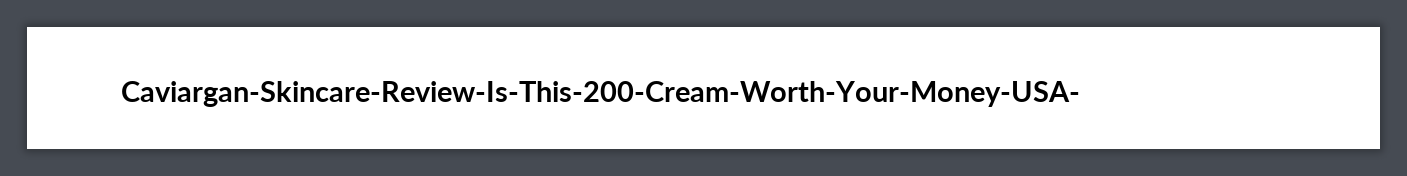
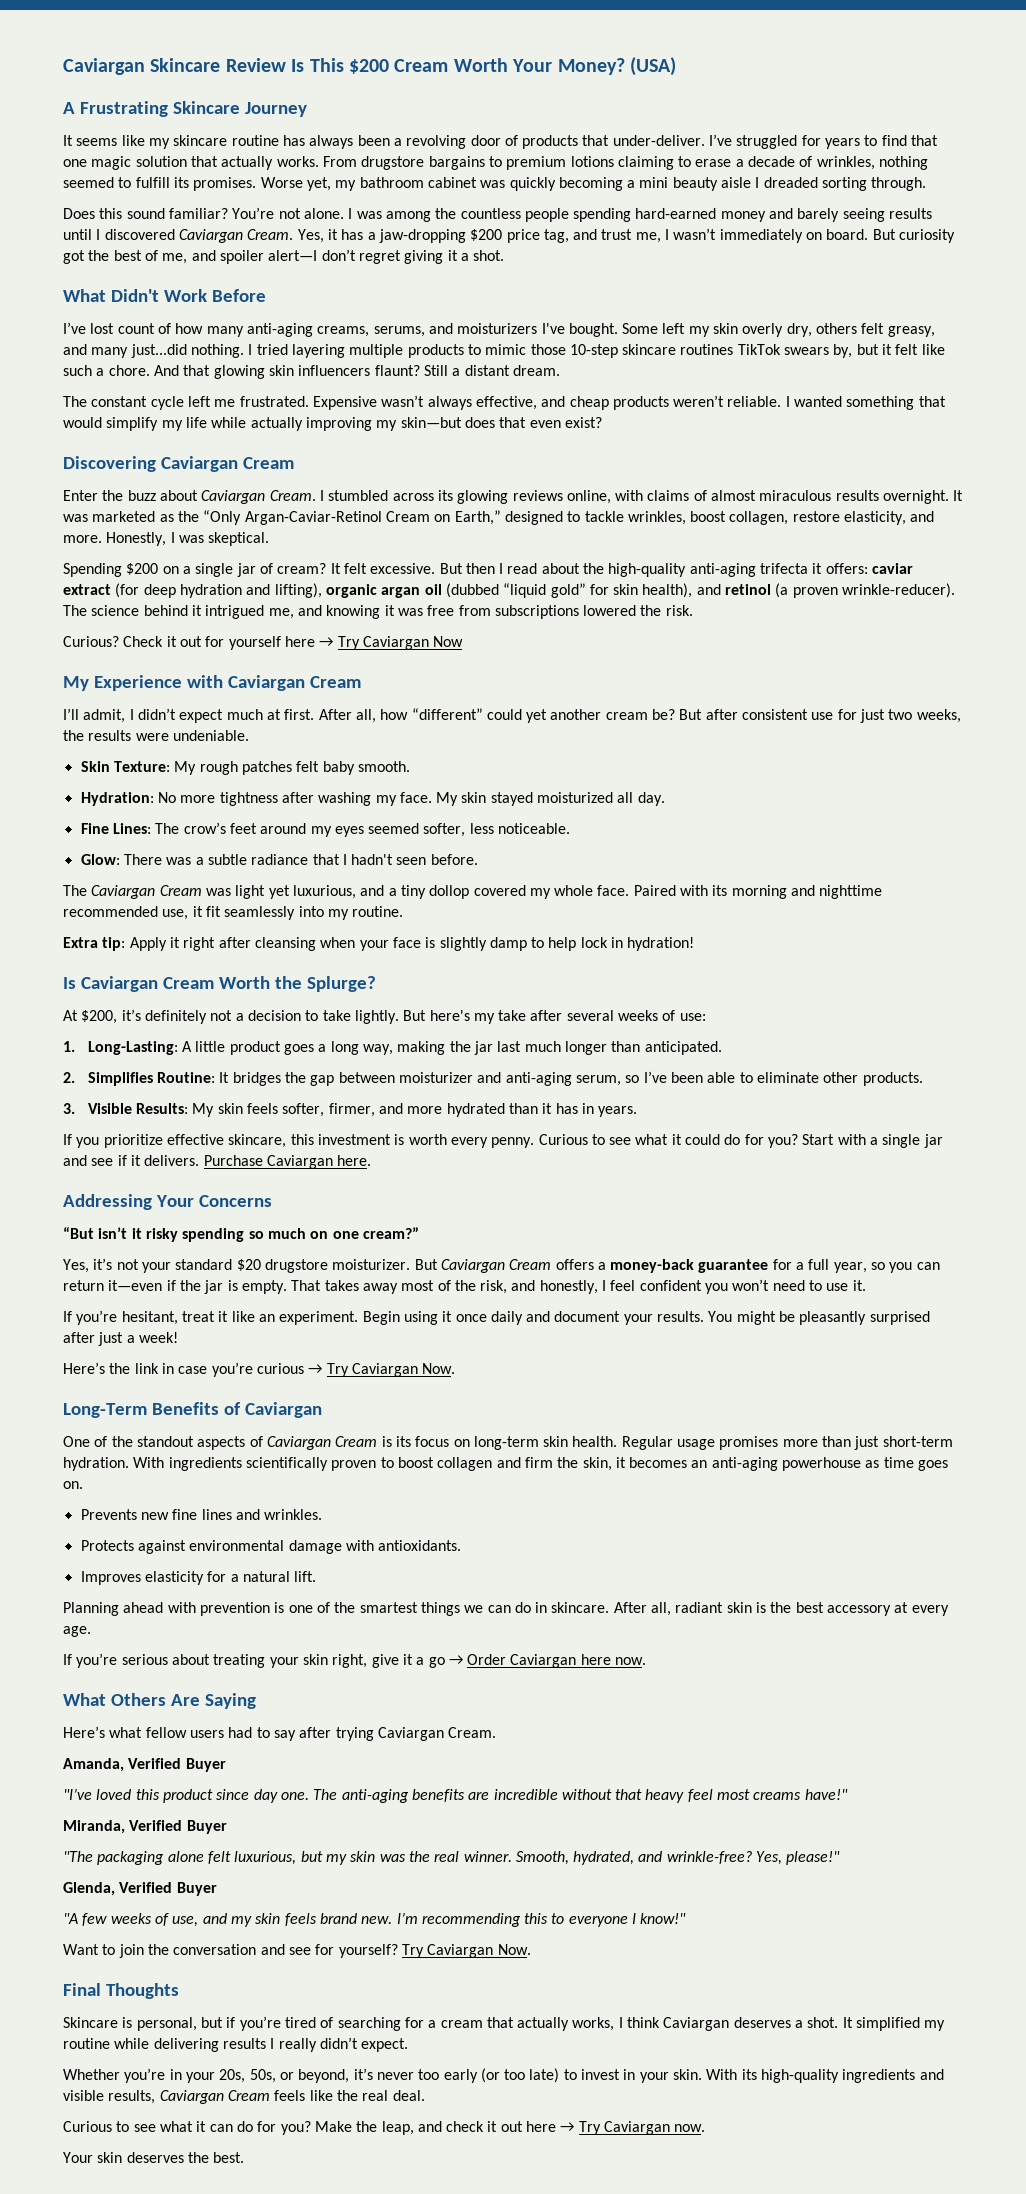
[121,81,1080,107] Caviargan-Skincare-Review-Is-This-200-Cream-Worth-Your-Money-USA- -> [63,57,676,76] [63,101,307,117] [63,134,939,149] [63,156,929,170] [63,177,927,191] [63,207,933,222] [63,228,956,243] [63,249,505,264] [63,289,266,302] [63,322,935,337] [63,344,945,358] [63,365,560,379] [63,395,946,410] [63,417,602,431] [63,456,294,472] [63,490,964,504] [63,510,935,525] [63,532,270,546] [63,563,914,577] [63,583,956,598] [63,605,693,619] [63,636,464,650] [63,675,361,691] [63,708,961,723] [63,730,249,741] [80,761,410,775] [80,792,665,806] [80,822,571,837] [80,854,478,865] [63,885,883,899] [63,906,404,920] [63,937,695,951] [63,976,376,992] [63,1009,706,1024] [63,1041,722,1055] [63,1071,923,1086] [63,1103,638,1117] [63,1134,943,1148] [63,1155,372,1169] [63,1194,272,1210] [63,1227,419,1242] [63,1258,940,1273] [63,1279,866,1294] [63,1310,930,1325] [63,1332,178,1346] [63,1362,456,1377] [63,1402,322,1418] [63,1436,953,1450] [63,1457,949,1471] [63,1481,83,1489] [80,1509,323,1520] [80,1540,462,1554] [80,1571,317,1585] [63,1602,949,1616] [63,1626,91,1637] [63,1653,647,1668] [63,1693,256,1709] [63,1726,497,1741] [63,1758,226,1772] [63,1788,848,1803] [63,1820,227,1834] [63,1851,841,1865] [63,1882,217,1896] [63,1912,687,1927] [63,1944,531,1958] [63,1983,179,1999] [63,2016,946,2031] [63,2037,409,2052] [63,2068,944,2083] [63,2090,425,2104] [63,2121,706,2135] [63,2152,245,2163] Caviargan Skincare Review Is This $200 Cream Worth Your Money? (USA) // A Frustrating Skincare Journey // It seems like my skincare routine has always been a revolving door of products that under-deliver. I’ve struggled for years to find that one magic solution that actually works. From drugstore bargains to premium lotions claiming to erase a decade of wrinkles, nothing seemed to fulfill its promises. Worse yet, my bathroom cabinet was quickly becoming a mini beauty aisle I dreaded sorting through. // Does this sound familiar? You’re not alone. I was among the countless people spending hard-earned money and barely seeing results until I discovered Caviargan Cream. Yes, it has a jaw-dropping $200 price tag, and trust me, I wasn’t immediately on board. But curiosity got the best of me, and spoiler alert—I don’t regret giving it a shot. // What Didn't Work Before // I’ve lost count of how many anti-aging creams, serums, and moisturizers I've bought. Some left my skin overly dry, others felt greasy, and many just...did nothing. I tried layering multiple products to mimic those 10-step skincare routines TikTok swears by, but it felt like such a chore. And that glowing skin influencers flaunt? Still a distant dream. // The constant cycle left me frustrated. Expensive wasn’t always effective, and cheap products weren’t reliable. I wanted something that would simplify my life while actually improving my skin—but does that even exist? // Discovering Caviargan Cream // Enter the buzz about Caviargan Cream. I stumbled across its glowing reviews online, with claims of almost miraculous results overnight. It was marketed as the “Only Argan-Caviar-Retinol Cream on Earth,” designed to tackle wrinkles, boost collagen, restore elasticity, and more. Honestly, I was skeptical. // Spending $200 on a single jar of cream? It felt excessive. But then I read about the high-quality anti-aging trifecta it offers: caviar extract (for deep hydration and lifting), organic argan oil (dubbed “liquid gold” for skin health), and retinol (a proven wrinkle-reducer). The science behind it intrigued me, and knowing it was free from subscriptions lowered the risk. // Curious? Check it out for yourself here → Try Caviargan Now // My Experience with Caviargan Cream // I’ll admit, I didn’t expect much at first. After all, how “different” could yet another cream be? But after consistent use for just two weeks, the results were undeniable. // Skin Texture: My rough patches felt baby smooth. // Hydration: No more tightness after washing my face. My skin stayed moisturized all day. // Fine Lines: The crow’s feet around my eyes seemed softer, less noticeable. // Glow: There was a subtle radiance that I hadn't seen before. // The Caviargan Cream was light yet luxurious, and a tiny dollop covered my whole face. Paired with its morning and nighttime recommended use, it fit seamlessly into my routine. // Extra tip: Apply it right after cleansing when your face is slightly damp to help lock in hydration! // Is Caviargan Cream Worth the Splurge? // At $200, it’s definitely not a decision to take lightly. But here's my take after several weeks of use: // 1. Long-Lasting: A little product goes a long way, making the jar last much longer than anticipated. // 2. Simplifies Routine: It bridges the gap between moisturizer and anti-aging serum, so I’ve been able to eliminate other products. // 3. Visible Results: My skin feels softer, firmer, and more hydrated than it has in years. // If you prioritize effective skincare, this investment is worth every penny. Curious to see what it could do for you? Start with a single jar and see if it delivers. Purchase Caviargan here. // Addressing Your Concerns // “But isn’t it risky spending so much on one cream?” // Yes, it’s not your standard $20 drugstore moisturizer. But Caviargan Cream offers a money-back guarantee for a full year, so you can return it—even if the jar is empty. That takes away most of the risk, and honestly, I feel confident you won’t need to use it. // If you’re hesitant, treat it like an experiment. Begin using it once daily and document your results. You might be pleasantly surprised after just a week! // Here’s the link in case you’re curious → Try Caviargan Now. // Long-Term Benefits of Caviargan // One of the standout aspects of Caviargan Cream is its focus on long-term skin health. Regular usage promises more than just short-term hydration. With ingredients scientifically proven to boost collagen and firm the skin, it becomes an anti-aging powerhouse as time goes on. // Prevents new fine lines and wrinkles. // Protects against environmental damage with antioxidants. // Improves elasticity for a natural lift. // Planning ahead with prevention is one of the smartest things we can do in skincare. After all, radiant skin is the best accessory at every age. // If you’re serious about treating your skin right, give it a go → Order Caviargan here now. // What Others Are Saying // Here’s what fellow users had to say after trying Caviargan Cream. // Amanda, Verified Buyer // "I’ve loved this product since day one. The anti-aging benefits are incredible without that heavy feel most creams have!" // Miranda, Verified Buyer // "The packaging alone felt luxurious, but my skin was the real winner. Smooth, hydrated, and wrinkle-free? Yes, please!" // Glenda, Verified Buyer // "A few weeks of use, and my skin feels brand new. I’m recommending this to everyone I know!" // Want to join the conversation and see for yourself? Try Caviargan Now. // Final Thoughts // Skincare is personal, but if you’re tired of searching for a cream that actually works, I think Caviargan deserves a shot. It simplified my routine while delivering results I really didn’t expect. // Whether you’re in your 20s, 50s, or beyond, it’s never too early (or too late) to invest in your skin. With its high-quality ingredients and visible results, Caviargan Cream feels like the real deal. // Curious to see what it can do for you? Make the leap, and check it out here → Try Caviargan now. // Your skin deserves the best.

